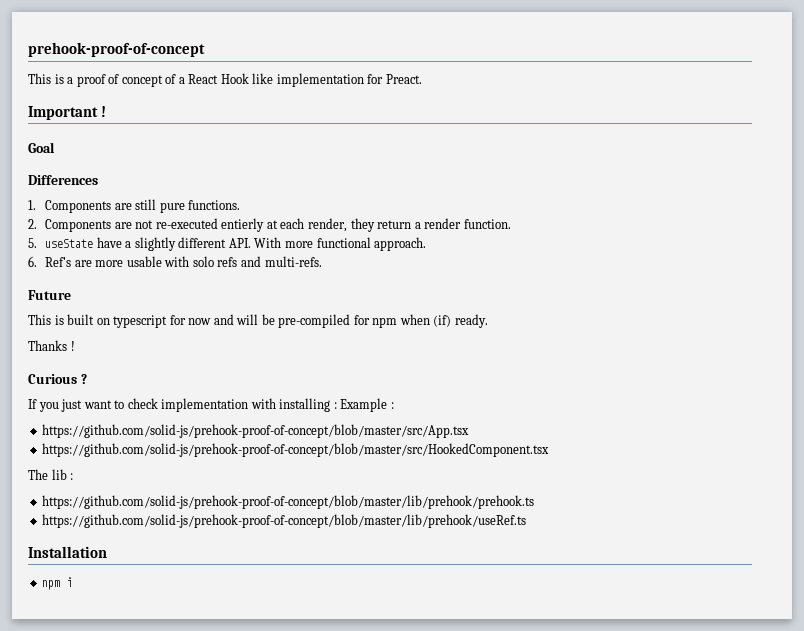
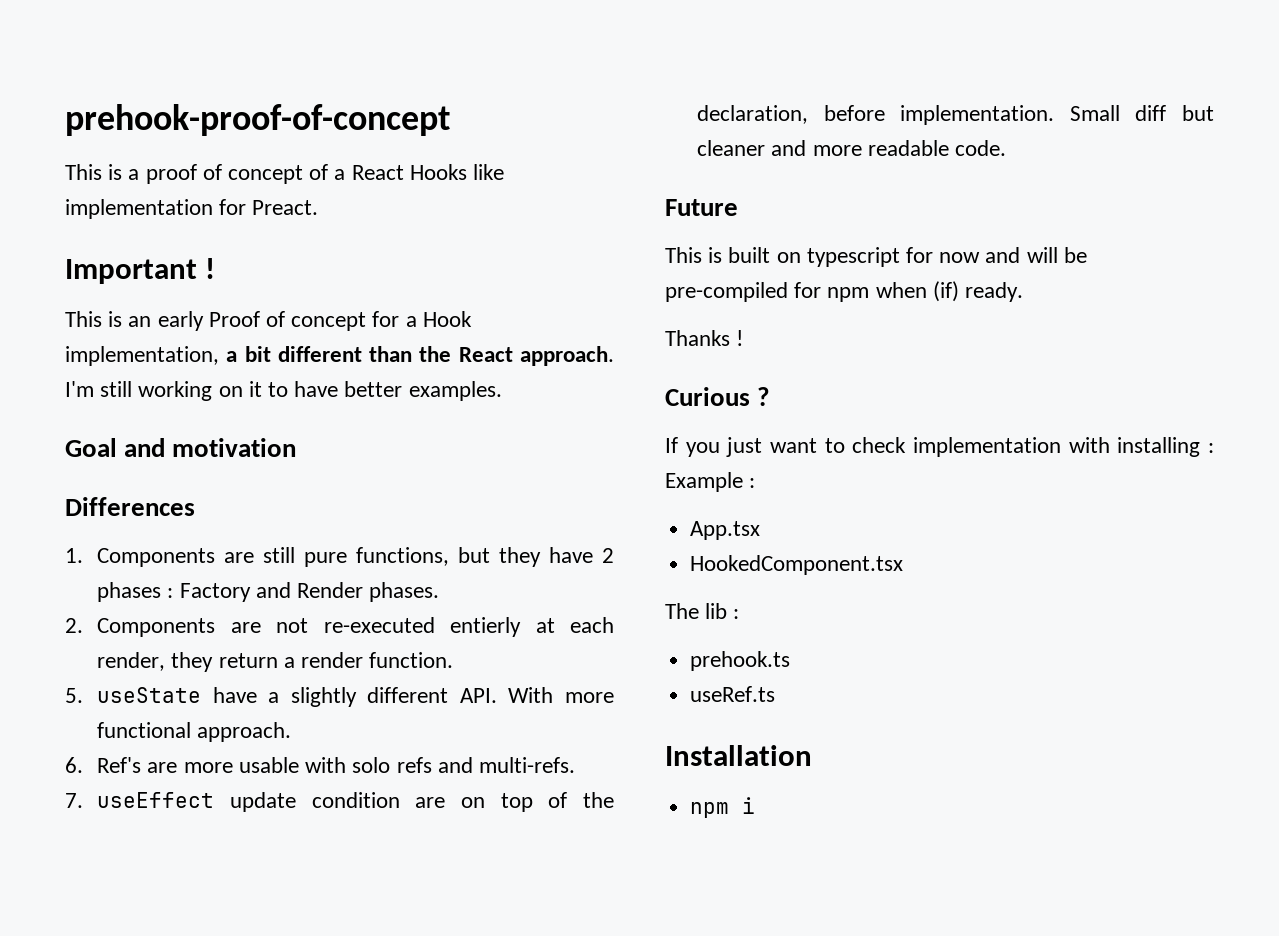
[220,73,249,84] Hook -> [409,164,467,180] Hooks
(106, 111) none -> [65,311,472,331] [65,346,614,366] [65,381,502,401] // This is an early Proof of concept for a Hook implementation, a bit different than the React approach. I'm still working on it to have better examples.
(55, 147) none -> [124,438,297,457] and motivation
[188,200,241,210] functions. -> [356,547,615,567] [97,582,440,602] functions, but they have 2 phases : Factory and Render phases.
(322, 261) none -> [65,792,614,812] [697,105,1214,125] [697,140,1007,156] // 7. useEffect update condition are on top of the declaration, before implementation. Small diff but cleaner and more readable code.
[42,424,470,438] [42,443,550,457] https://github.com/solid-js/prehook-proof-of-concept/blob/master/src/App.tsx // https://github.com/solid-js/prehook-proof-of-concept/blob/master/src/HookedComponent.tsx -> [690,521,761,540] [690,555,904,575] App.tsx // HookedComponent.tsx
[42,495,535,509] [42,514,527,528] https://github.com/solid-js/prehook-proof-of-concept/blob/master/lib/prehook/prehook.ts // https://github.com/solid-js/prehook-proof-of-concept/blob/master/lib/prehook/useRef.ts -> [690,651,791,671] [690,686,776,702] prehook.ts // useRef.ts

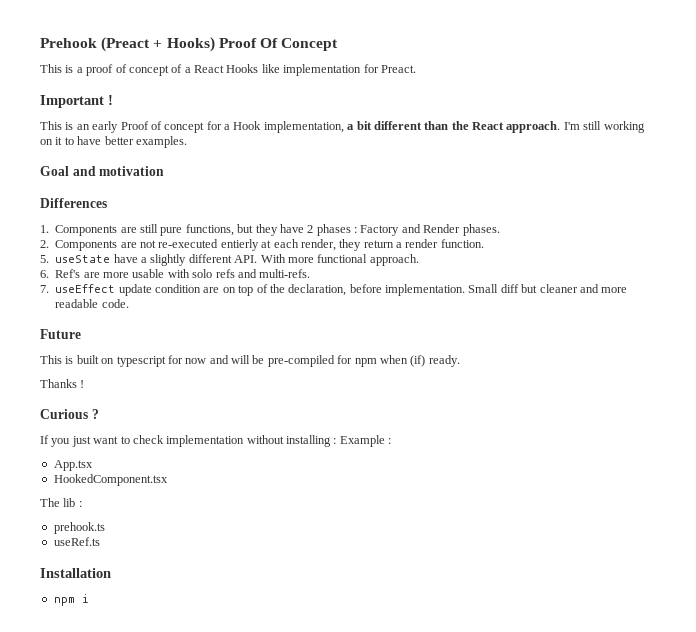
[65,104,450,136] prehook-proof-of-concept -> [40,37,339,52] Prehook (Preact + Hooks) Proof Of Concept
[1068,437,1110,453] with -> [246,435,284,444] without

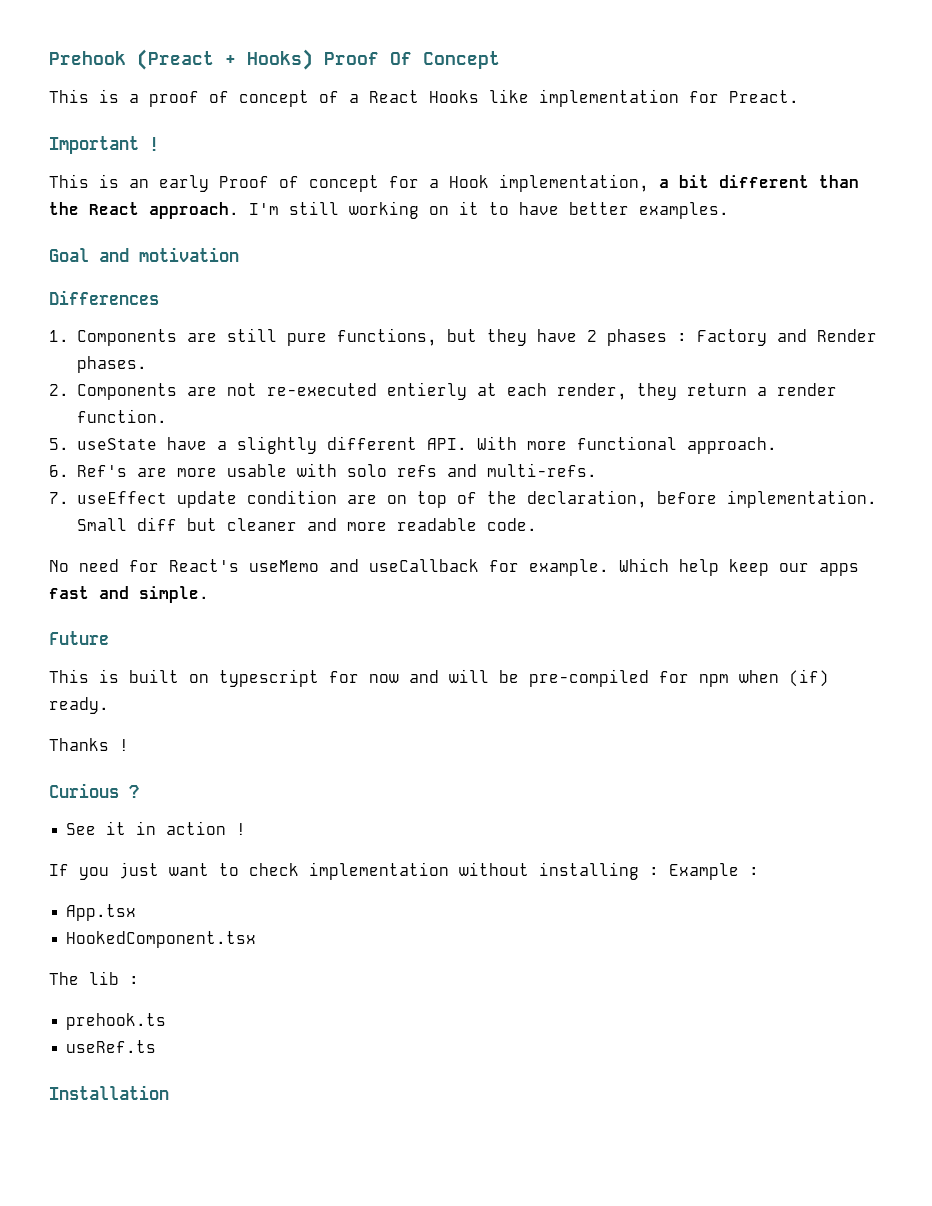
(129, 303) none -> [49,558,859,576] [49,586,209,603] // No need for React's useMemo and useCallback for example. Which help keep our apps fast and simple.
(99, 414) none -> [66,821,247,835] // See it in action !
[53,594,89,606] // npm i -> (169, 1092) none

